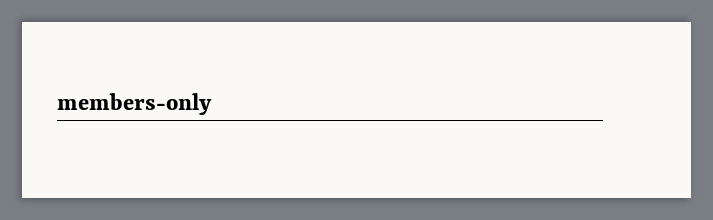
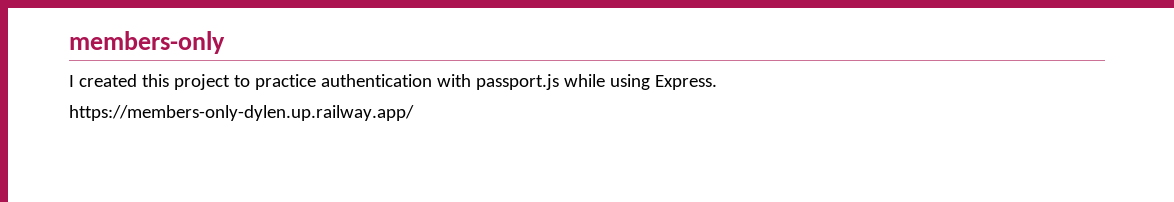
(212, 104) none -> [69,74,717,90] [69,105,414,121] // I created this project to practice authentication with passport.js while using Express. // https://members-only-dylen.up.railway.app/

